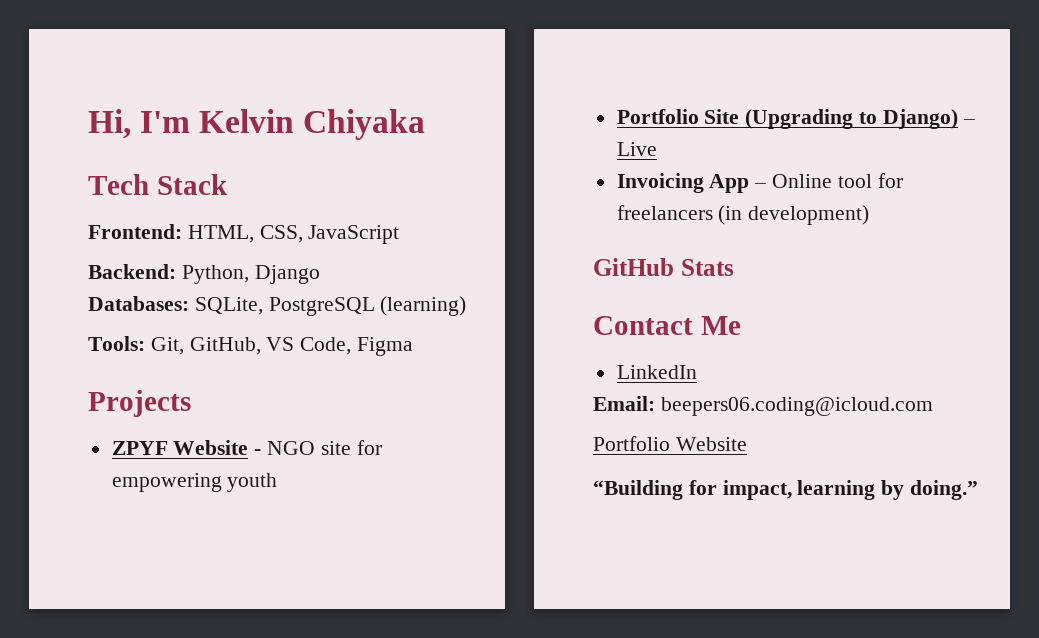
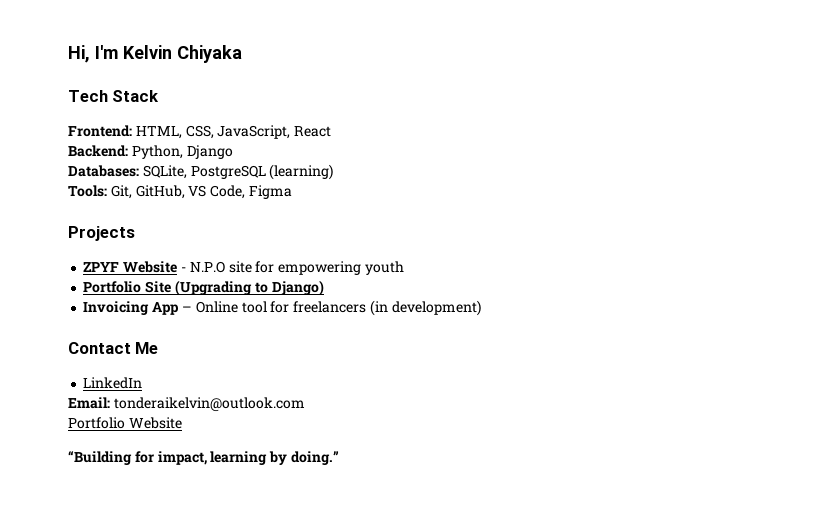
[308,225,400,244] JavaScript -> [217,125,332,139] JavaScript, React
[267,441,316,455] NGO -> [189,261,225,273] N.P.O
[962,119,975,124] [616,142,657,156] – Live -> (324, 288) none
[593,258,734,276] // GitHub Stats -> (481, 308) none
[660,397,933,416] beepers06.coding@icloud.com -> [113,397,305,412] tonderaikelvin@outlook.com

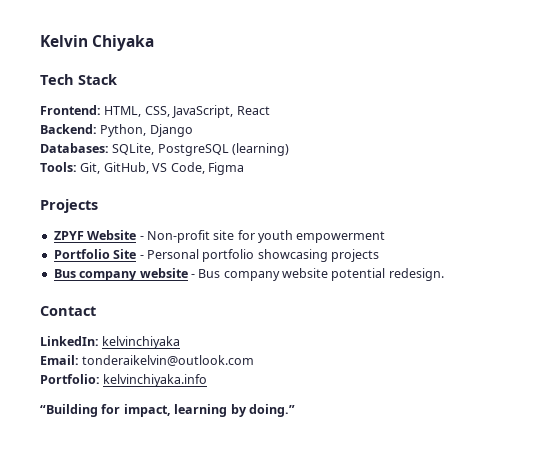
[68,45,118,63] Hi, I'm -> (40, 41) none
[189,261,225,273] N.P.O -> [146,230,210,243] Non-profit
[278,261,362,275] empowering -> (255, 235) none
(404, 268) none -> [296,231,386,243] empowerment
[174,280,324,296] [83,300,481,316] (Upgrading to Django) // Invoicing App – Online tool for freelancers (in development) -> [139,249,379,262] [53,268,444,281] - Personal portfolio showcasing projects // Bus company website - Bus company website potential redesign.
[135,342,159,354] [83,377,143,389] Me // LinkedIn -> [40,336,181,349] // LinkedIn: kelvinchiyaka
[68,417,182,429] Portfolio Website -> [40,374,208,387] Portfolio: kelvinchiyaka.info

